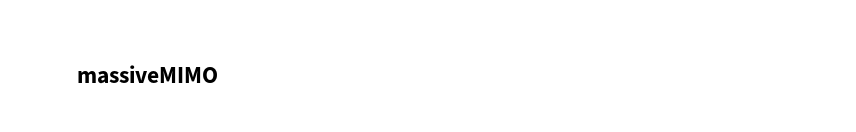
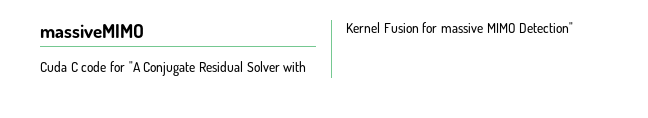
(218, 74) none -> [40,61,307,76] [346,22,574,33] // Cuda C code for "A Conjugate Residual Solver with Kernel Fusion for massive MIMO Detection"

